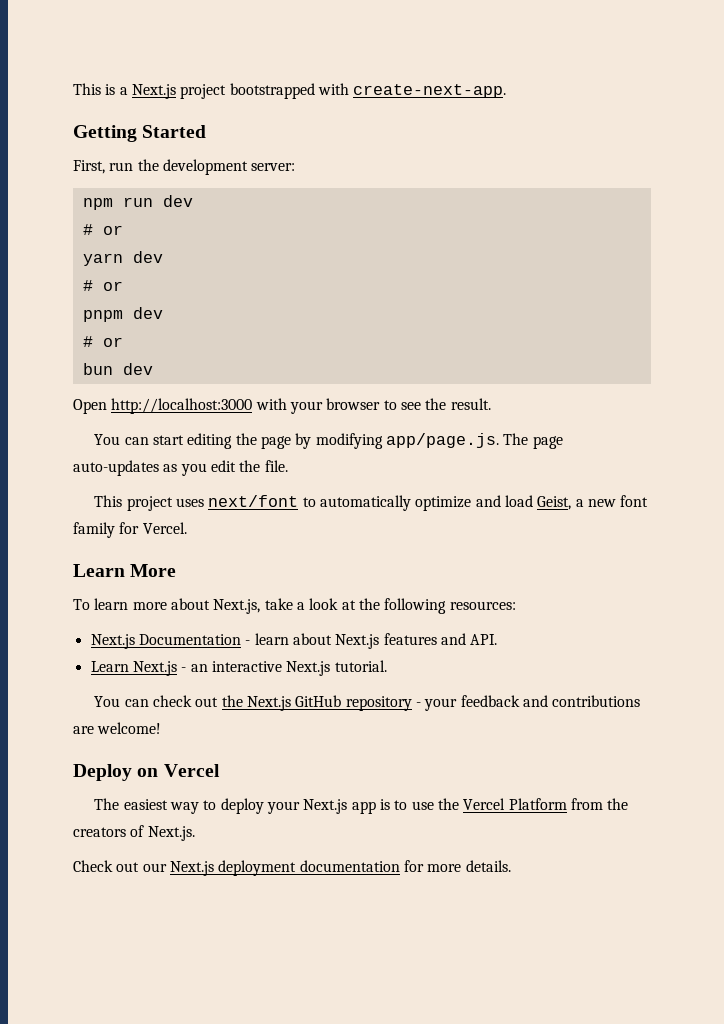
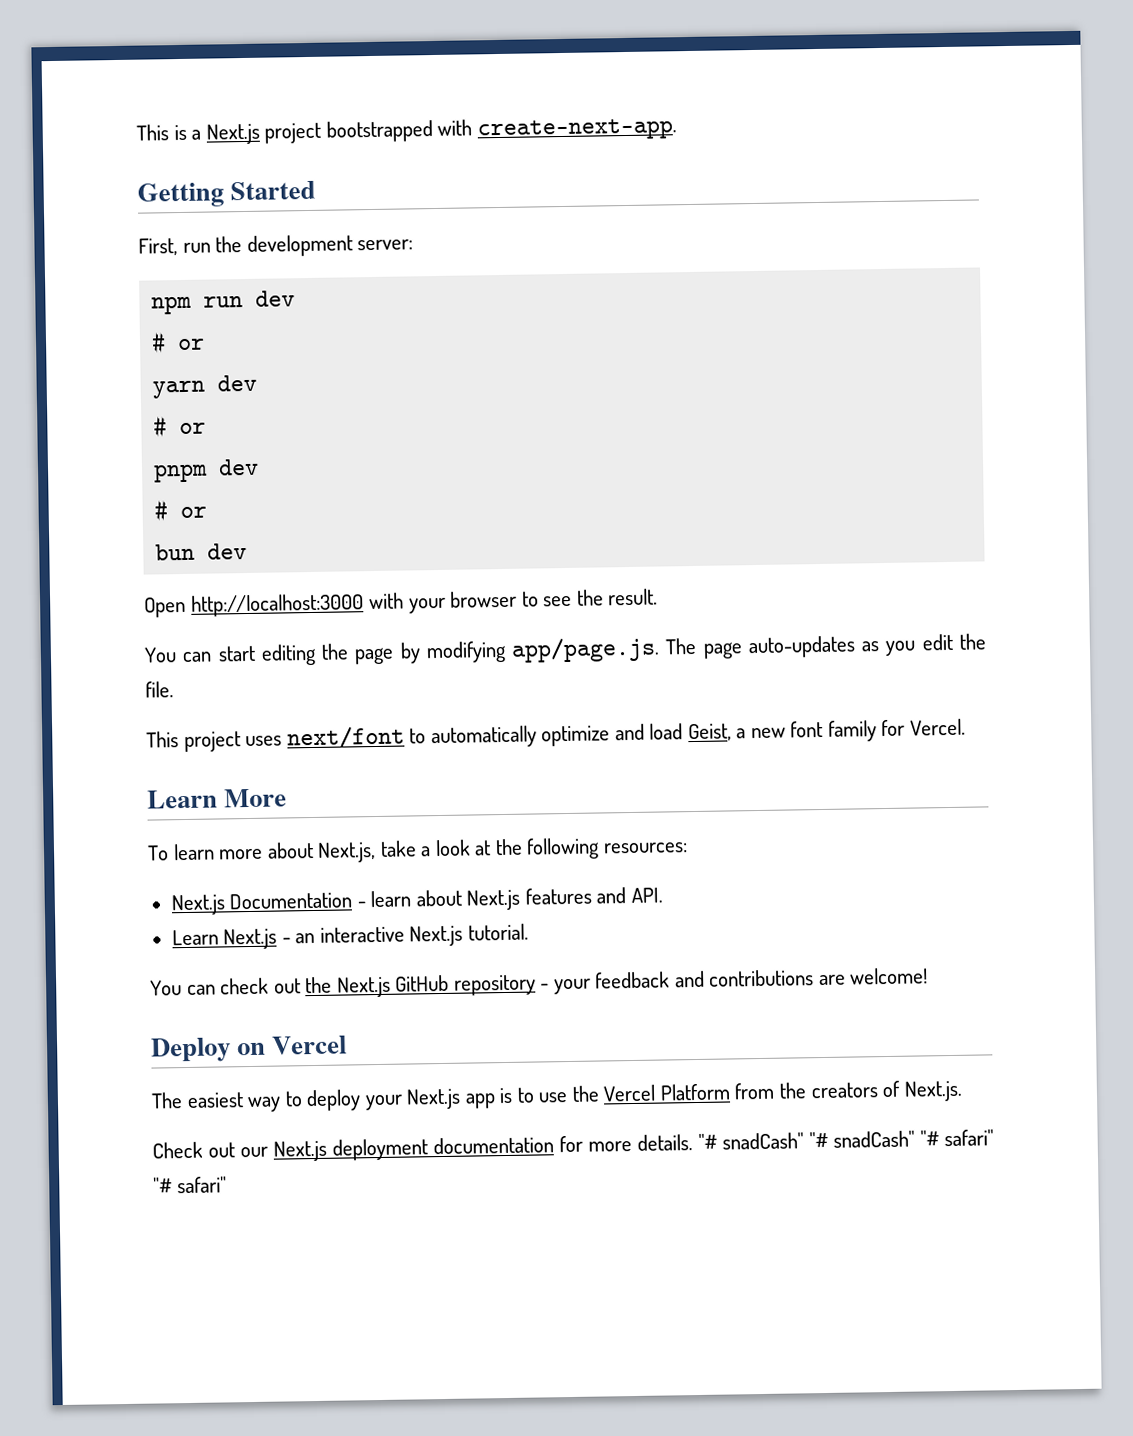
(511, 866) none -> [698,1129,994,1150] [153,1176,227,1194] "# snadCash" "# snadCash" "# safari" "# safari"

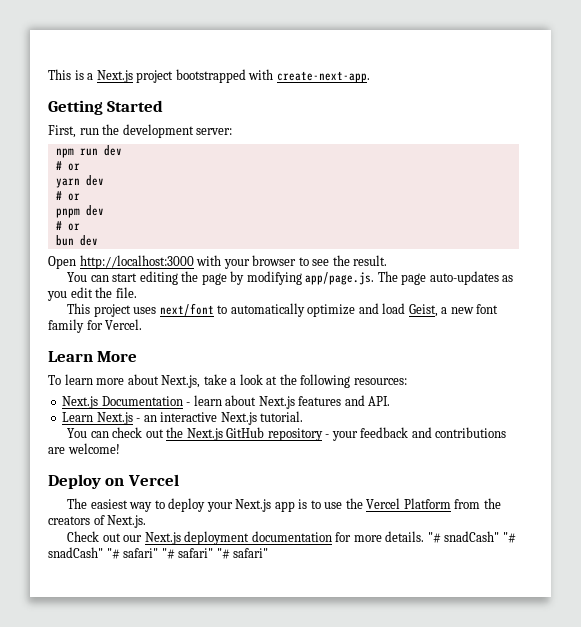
(227, 1185) none -> [216,548,269,559] "# safari"

